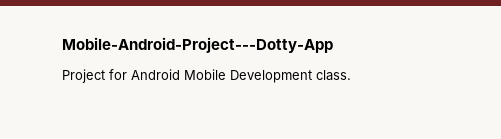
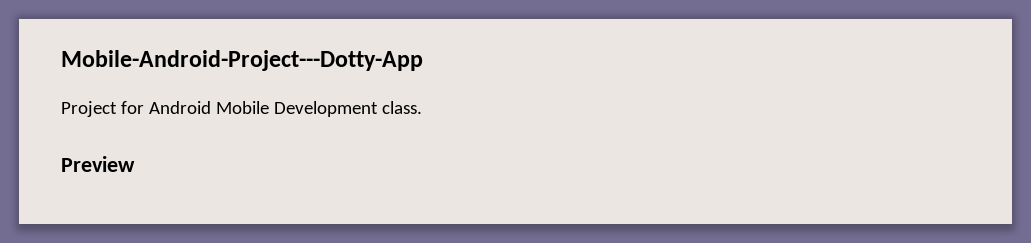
(351, 75) none -> [61,156,135,172] // Preview

